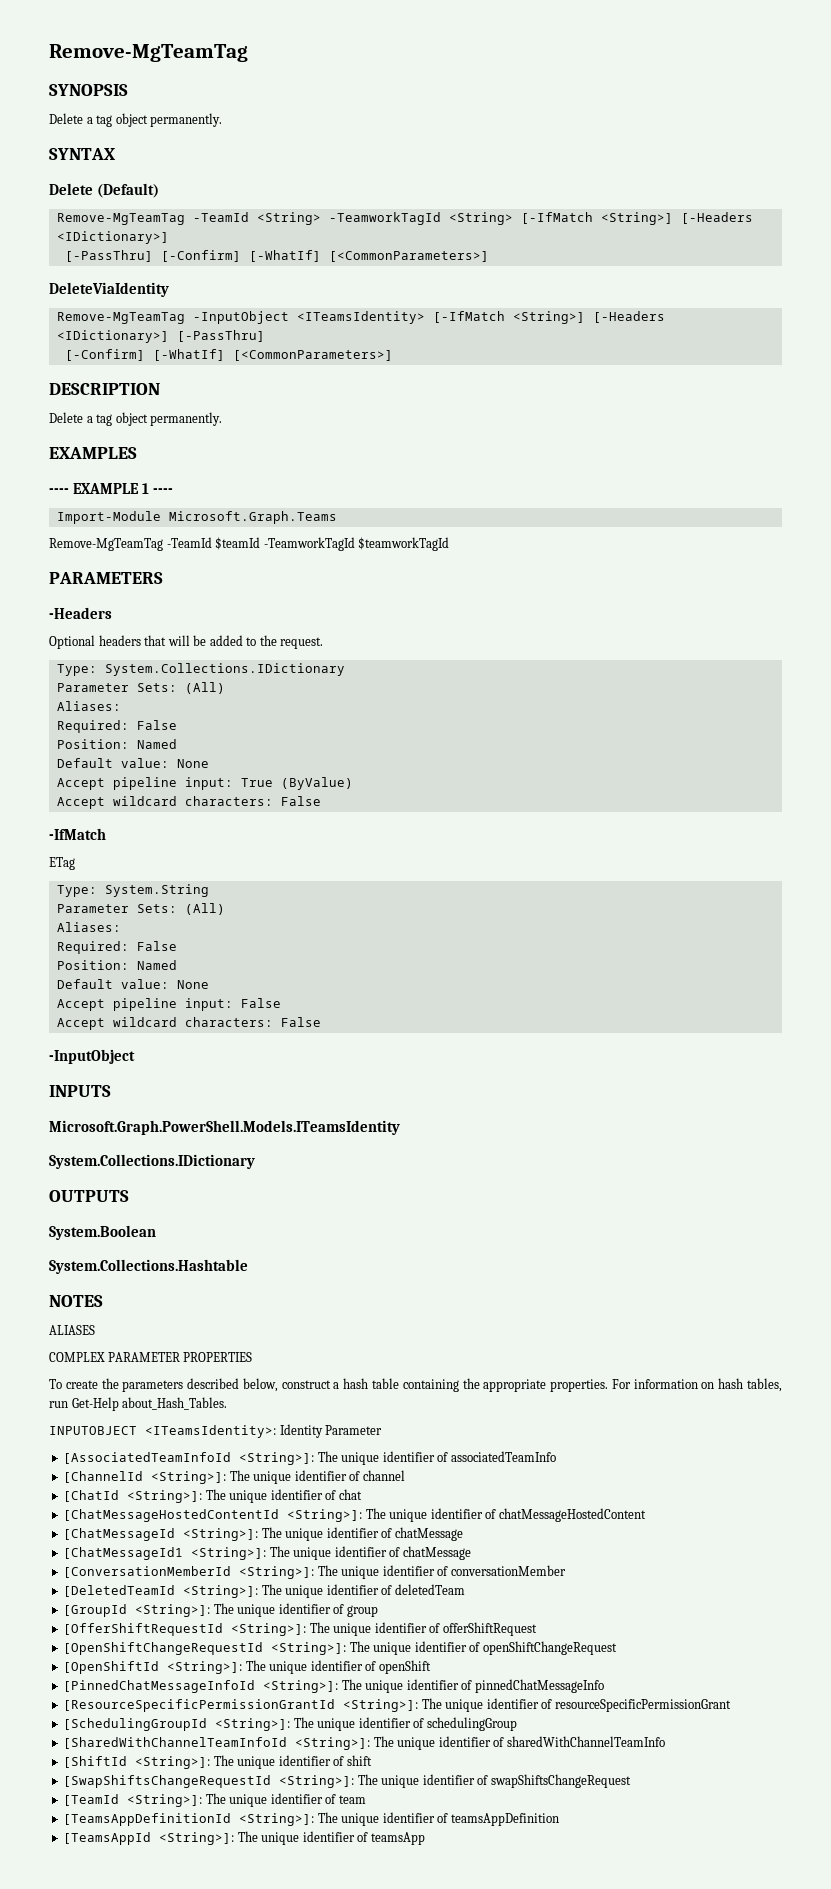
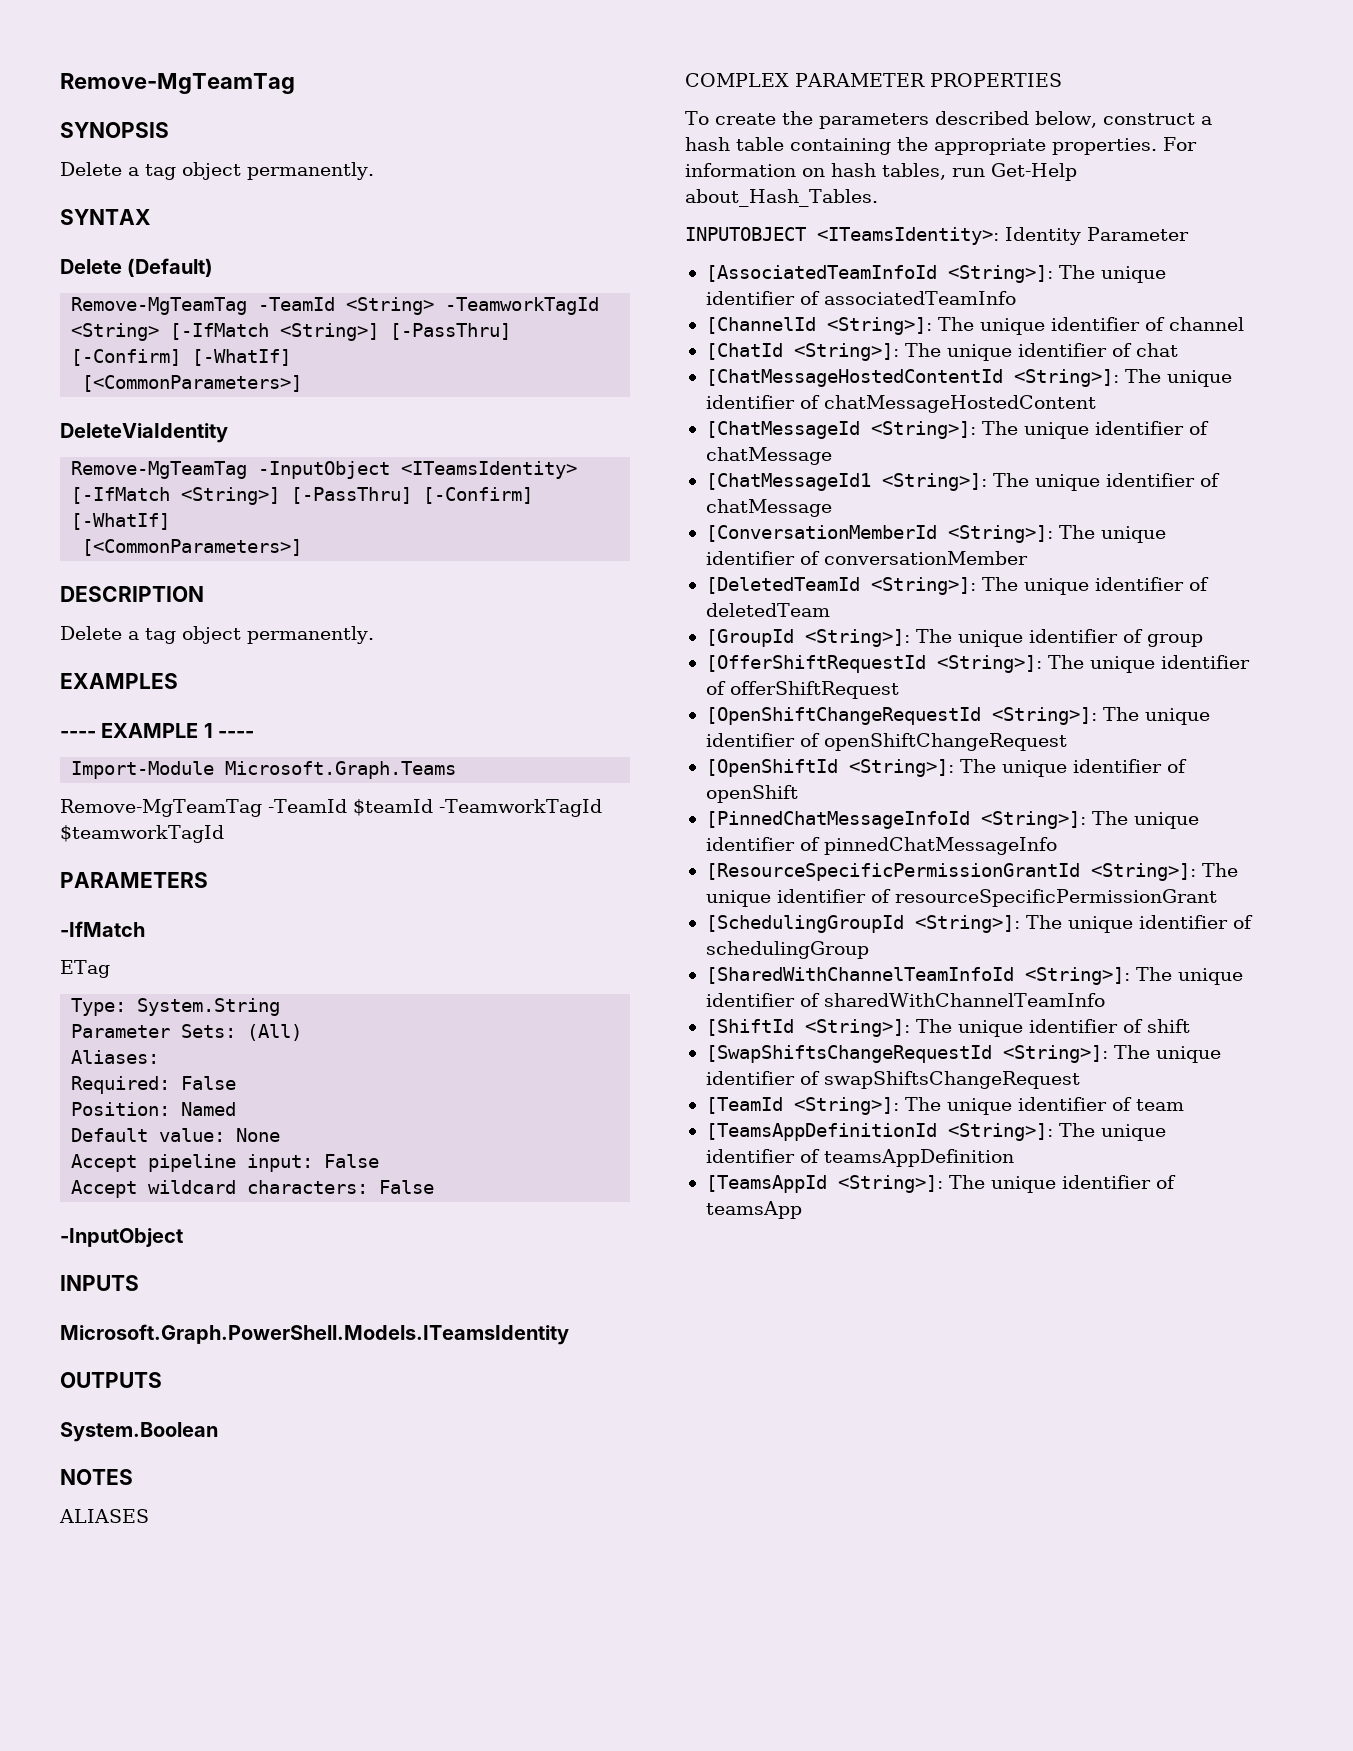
[680,212,753,224] [56,231,169,244] [64,250,321,262] [-Headers <IDictionary>] // [-PassThru] [-Confirm] [-WhatIf] -> [390,323,512,340] [71,349,292,366] [-PassThru] [-Confirm] [-WhatIf] //
[592,311,665,323] [56,330,265,343] [64,349,225,361] [-Headers <IDictionary>] [-PassThru] // [-Confirm] [-WhatIf] -> [291,487,534,504] [71,513,171,530] [-PassThru] [-Confirm] [-WhatIf] //
[49,607,112,619] [49,635,324,649] [56,663,345,676] [56,682,225,694] [56,701,121,711] [56,720,177,733] [56,739,177,749] [56,758,209,768] [56,777,353,790] [56,796,321,809] // -Headers // Optional headers that will be added to the request. // Type: System.Collections.IDictionary // Parameter Sets: (All) // Aliases: // Required: False // Position: Named // Default value: None // Accept pipeline input: True (ByValue) // Accept wildcard characters: False -> (208, 880) none
[49,1154,255,1169] // System.Collections.IDictionary -> (569, 1334) none
[49,1259,248,1274] // System.Collections.Hashtable -> (218, 1432) none

